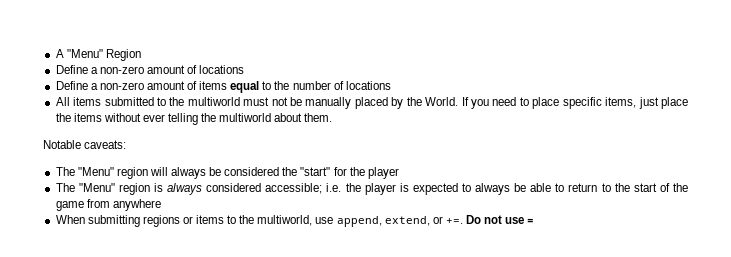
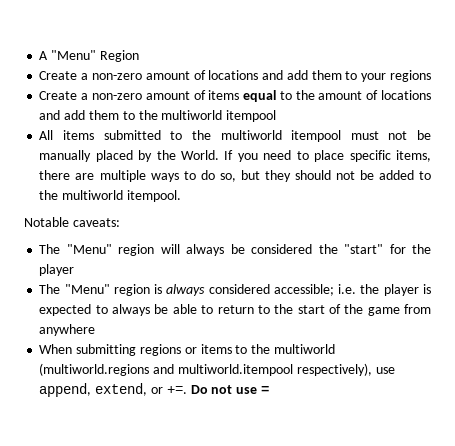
[55,65,88,74] Define -> [39,71,78,80] Create
[55,81,88,90] // Define -> [262,70,431,82] [39,91,78,100] and add them to your regions // Create
[292,81,391,90] number of locations -> [318,90,431,100] [39,110,277,122] amount of locations and add them to the multiworld itempool
(240, 101) none -> [291,130,342,142] itempool
[638,97,688,109] [55,113,333,125] just place the items without ever telling the multiworld about them. -> [39,170,432,182] [39,190,181,202] there are multiple ways to do so, but they should not be added to the multiworld itempool.
[257,215,313,226] multiworld, -> [273,344,335,354] [39,363,372,376] multiworld (multiworld.regions and multiworld.itempool respectively),

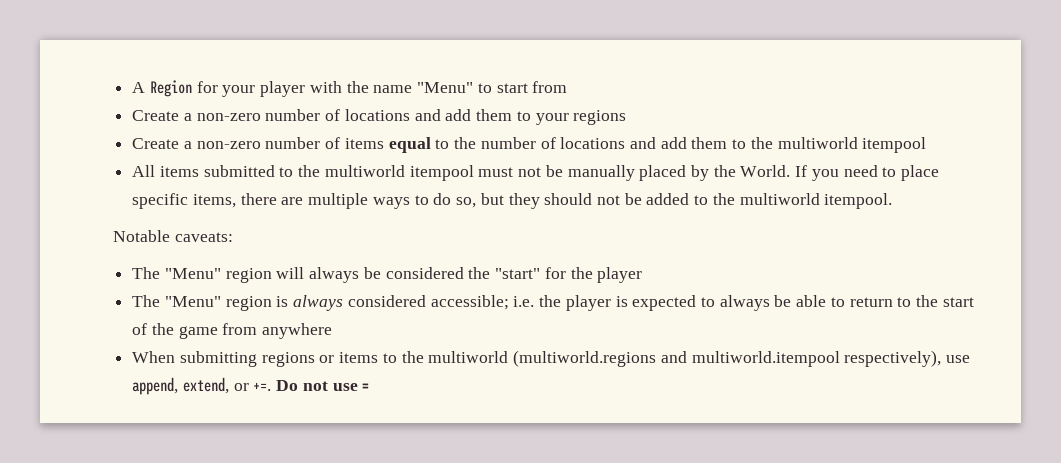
[51,50,139,62] [39,71,190,80] "Menu" Region // Create a non-zero amount -> [149,80,568,97] [132,109,321,121] Region for your player with the name "Menu" to start from // Create a non-zero number
[145,91,190,100] amount -> [265,137,321,149] number
[318,91,363,100] amount -> [480,137,536,149] number

